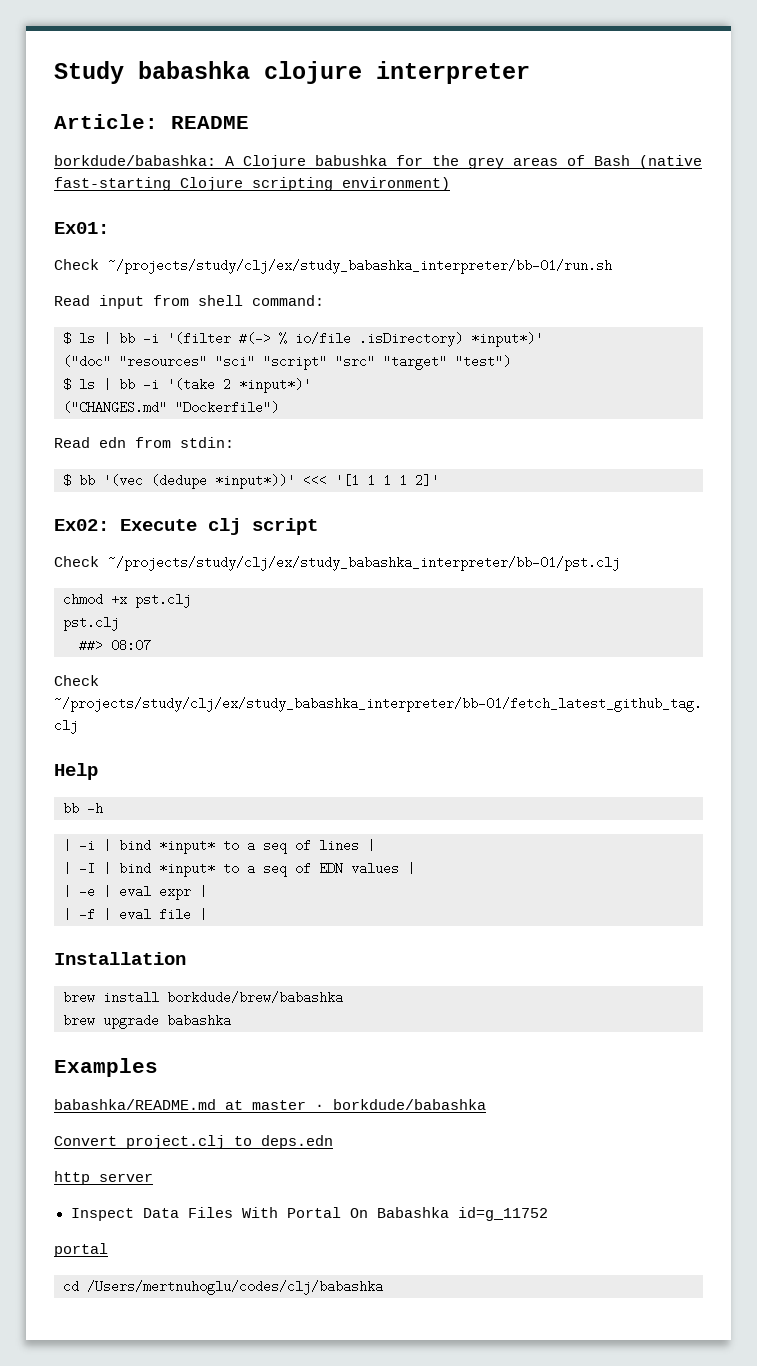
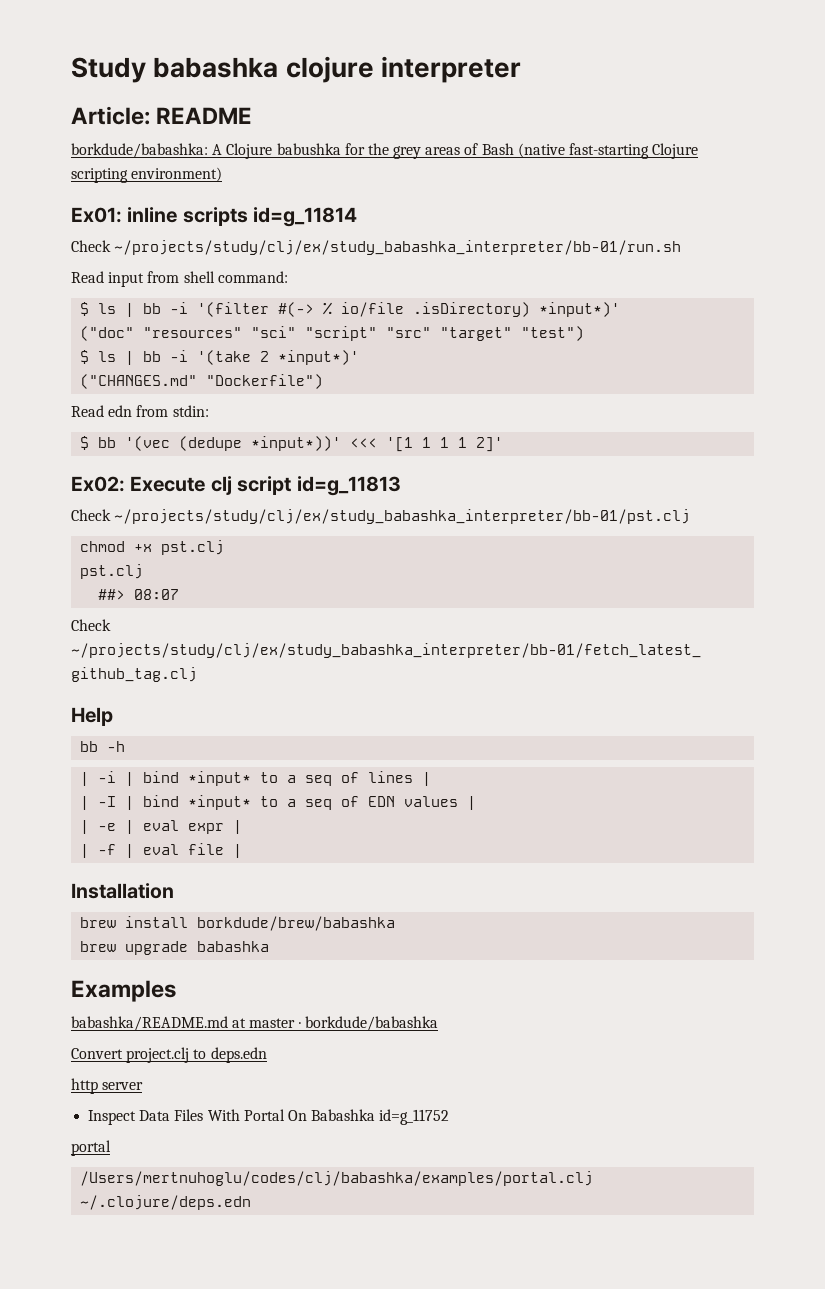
(109, 228) none -> [127,207,358,227] inline scripts id=g_11814
(318, 526) none -> [296,476,401,496] id=g_11813
[63,1280,383,1295] cd /Users/mertnuhoglu/codes/clj/babashka -> [80,1171,594,1186] [80,1195,252,1210] /Users/mertnuhoglu/codes/clj/babashka/examples/portal.clj ~/.clojure/deps.edn

